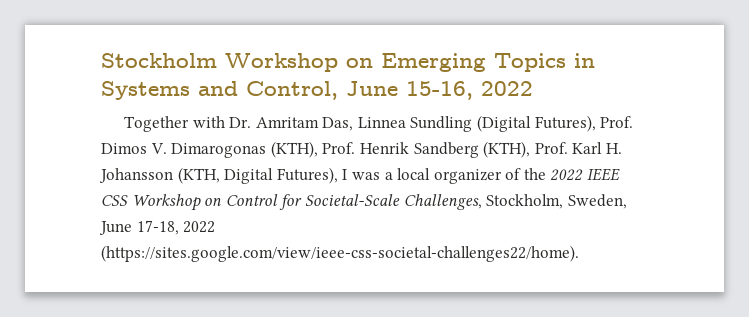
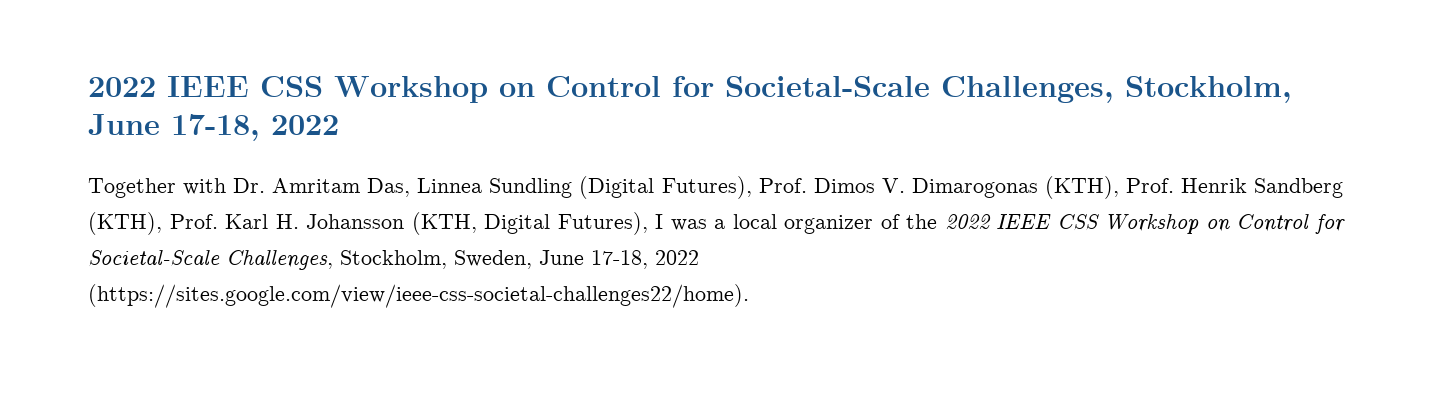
[101,53,595,72] [101,81,473,100] Stockholm Workshop on Emerging Topics in Systems and Control, June 15-16, -> [88,76,1292,103] [88,114,260,141] 2022 IEEE CSS Workshop on Control for Societal-Scale Challenges, Stockholm, June 17-18,

